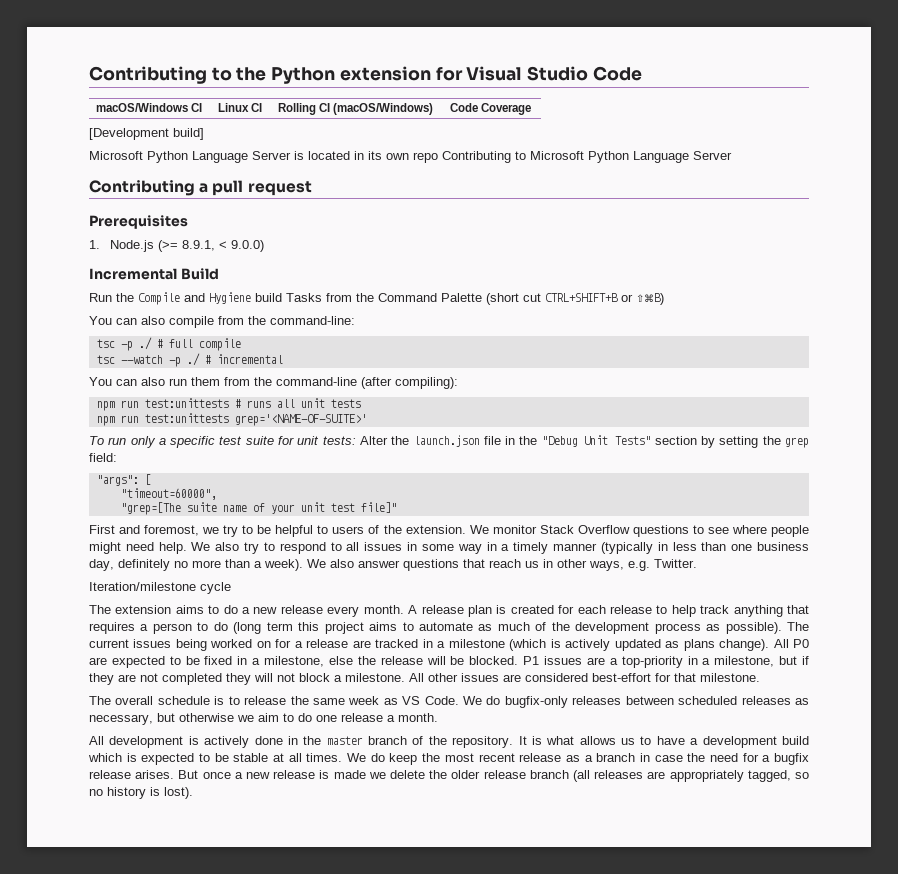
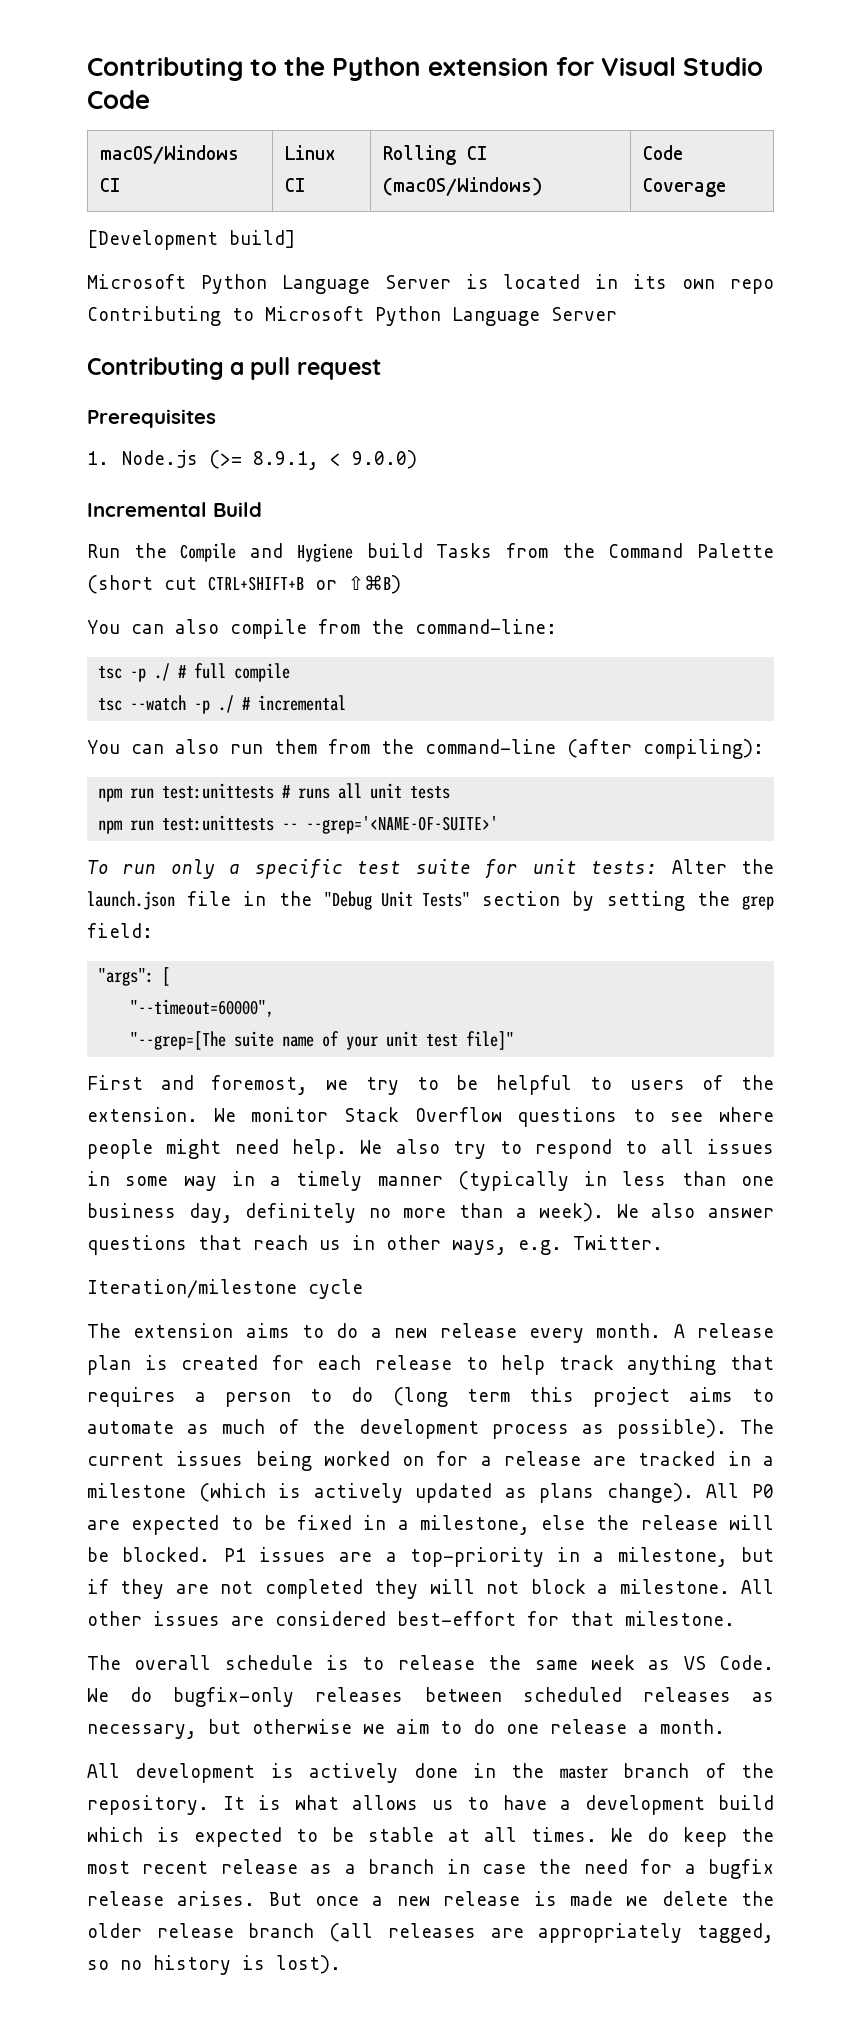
[234,414,367,426] grep='<NAME-OF-SUITE>' -> [282,816,499,834] -- --grep='<NAME-OF-SUITE>'
[120,488,217,500] [120,502,181,515] "timeout=60000", // "grep=[The -> [130,999,275,1017] [130,1031,227,1050] "--timeout=60000", // "--grep=[The

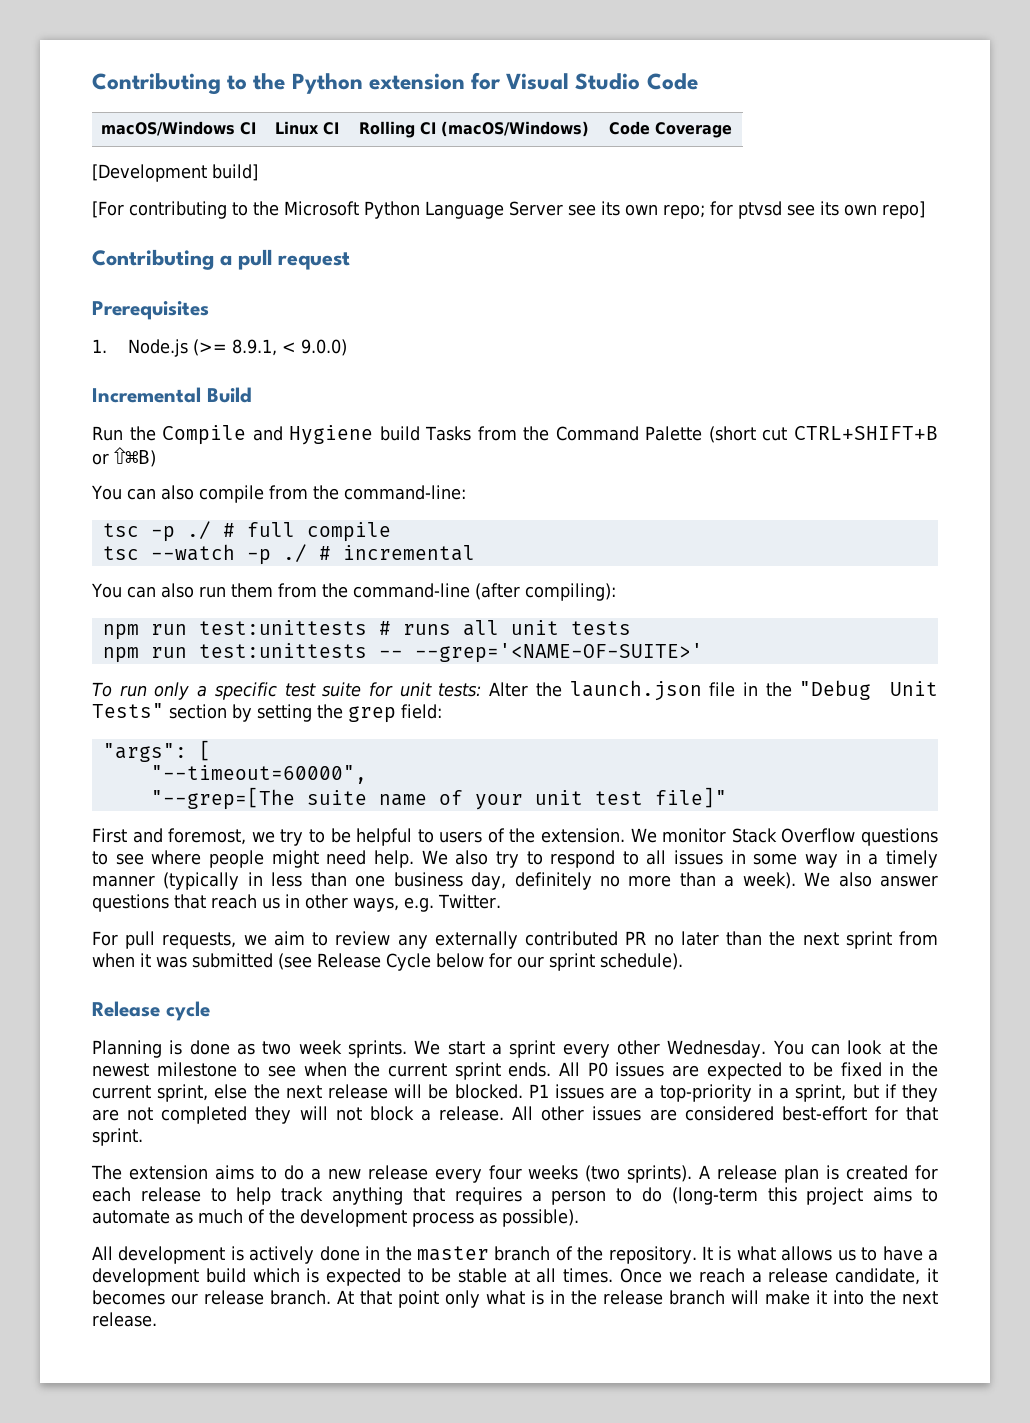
[87,274,775,294] [87,306,617,326] Microsoft Python Language Server is located in its own repo Contributing to Microsoft Python Language Server -> [92,201,925,219] [For contributing to the Microsoft Python Language Server see its own repo; for ptvsd see its own repo]
[87,1279,363,1299] Iteration/milestone cycle -> [92,931,939,949] [92,953,683,971] [92,1001,210,1021] [92,1040,938,1058] [92,1062,938,1080] [92,1084,939,1102] [92,1106,938,1124] [92,1128,143,1146] For pull requests, we aim to review any externally contributed PR no later than the next sprint from when it was submitted (see Release Cycle below for our sprint schedule). // Release cycle // Planning is done as two week sprints. We start a sprint every other Wednesday. You can look at the newest milestone to see when the current sprint ends. All P0 issues are expected to be fixed in the current sprint, else the next release will be blocked. P1 issues are a top-priority in a sprint, but if they are not completed they will not block a release. All other issues are considered best-effort for that sprint.
[596,1323,662,1338] month. -> [488,1165,693,1183] four weeks (two sprints).
[392,1387,510,1407] (long term -> [671,1187,758,1205] (long-term
[739,1419,774,1434] [87,1451,774,1471] [87,1483,774,1503] [87,1515,774,1535] [87,1547,774,1567] [87,1579,774,1599] [87,1611,735,1626] [87,1655,775,1670] [87,1687,774,1707] [87,1719,725,1739] The current issues being worked on for a release are tracked in a milestone (which is actively updated as plans change). All P0 are expected to be fixed in a milestone, else the release will be blocked. P1 issues are a top-priority in a milestone, but if they are not completed they will not block a milestone. All other issues are considered best-effort for that milestone. // The overall schedule is to release the same week as VS Code. We do bugfix-only releases between scheduled releases as necessary, but otherwise we aim to do one release a month. -> (579, 1218) none
[611,1827,774,1847] [87,1859,774,1879] [87,1891,775,1906] [87,1923,774,1943] [87,1955,341,1975] We do keep the most recent release as a branch in case the need for a bugfix release arises. But once a new release is made we delete the older release branch (all releases are appropriately tagged, so no history is lost). -> [620,1268,939,1285] [92,1290,938,1308] [92,1312,157,1327] Once we reach a release candidate, it becomes our release branch. At that point only what is in the release branch will make it into the next release.

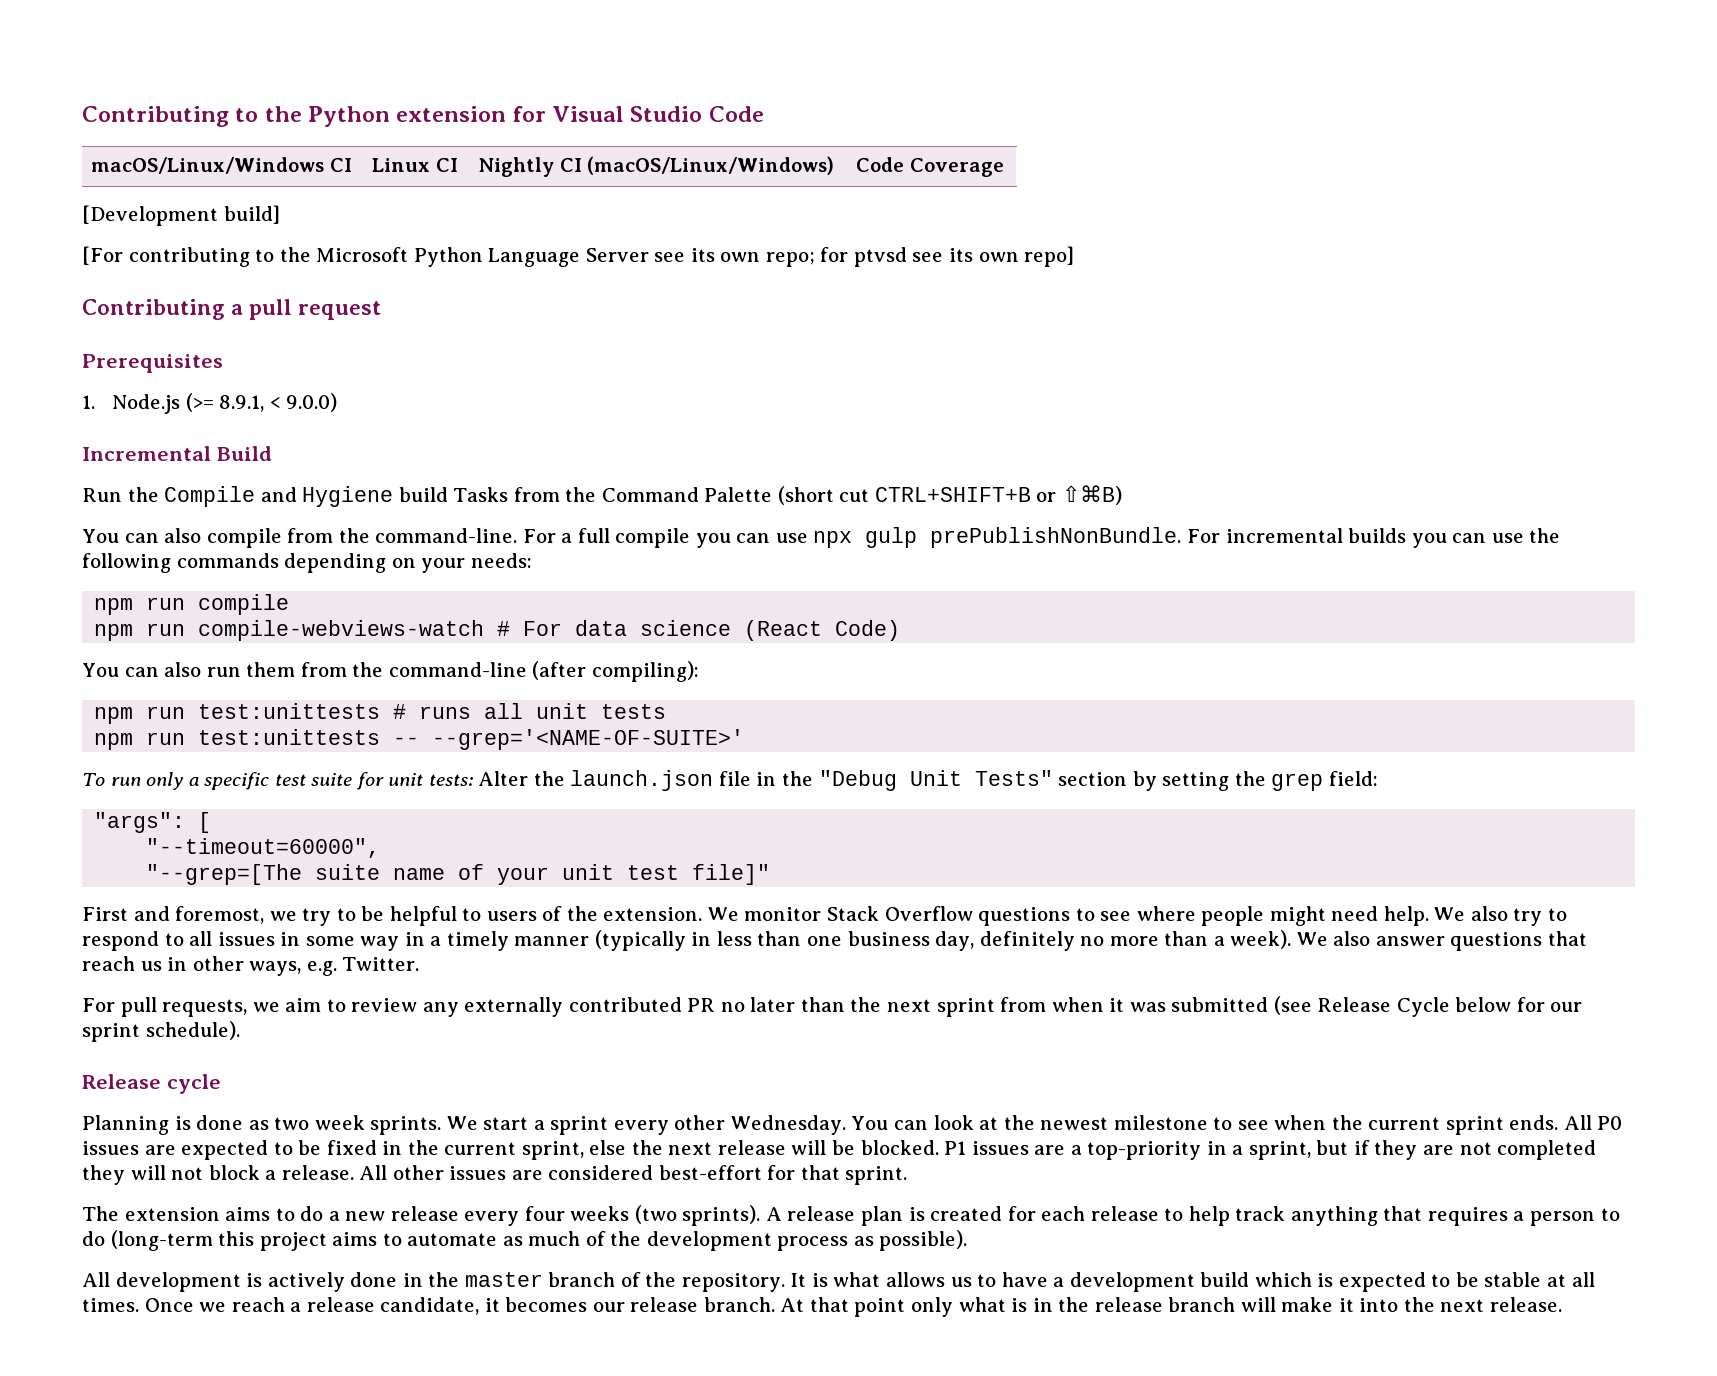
[100,121,235,136] macOS/Windows -> [91,157,325,174] macOS/Linux/Windows
[358,121,589,138] Rolling CI (macOS/Windows) -> [478,156,835,177] Nightly CI (macOS/Linux/Windows)
[343,485,466,500] [102,521,391,542] [102,544,475,565] command-line: // tsc -p ./ # full compile // tsc --watch -p ./ # incremental -> [375,527,1561,548] [82,553,532,573] [94,594,290,615] [94,620,901,641] command-line. For a full compile you can use npx gulp prePublishNonBundle. For incremental builds you can use the following commands depending on your needs: // npm run compile // npm run compile-webviews-watch # For data science (React Code)

